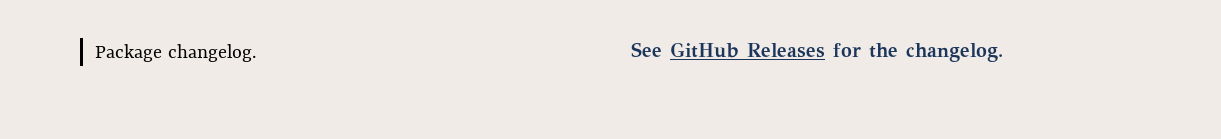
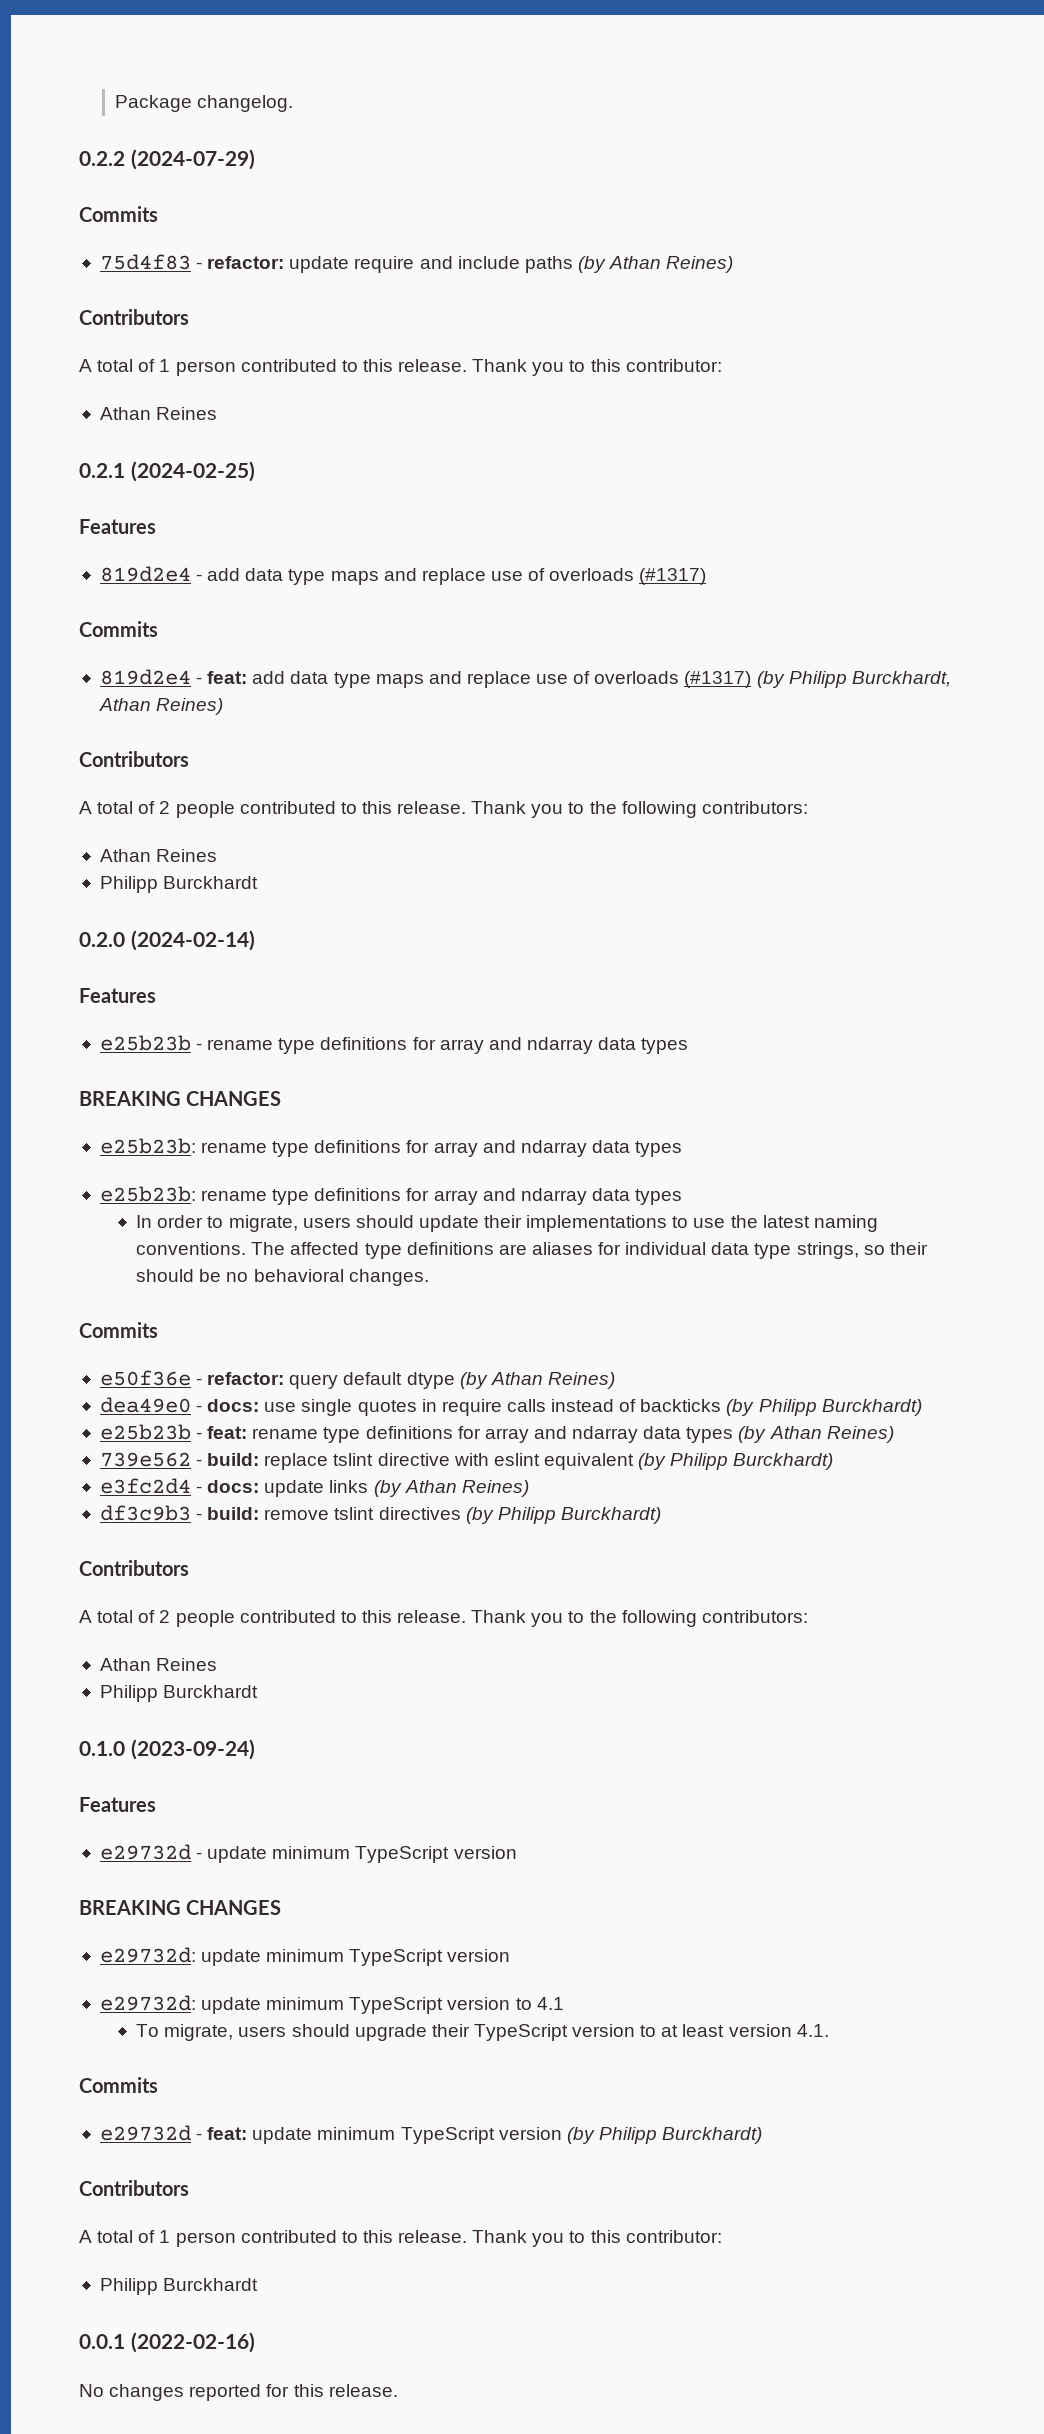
[631,42,1003,62] See GitHub Releases for the changelog. -> [79,149,255,170] [79,206,158,222] [99,254,734,273] [79,309,189,325] [79,359,722,376] [99,407,218,420] [79,461,255,482] [79,519,156,534] [99,566,707,585] [79,621,158,637] [99,669,951,688] [98,698,224,715] [79,751,189,767] [79,801,808,818] [99,849,218,862] [99,876,259,893] [79,930,255,951] [79,988,156,1003] [99,1035,689,1054] [79,1091,282,1106] [99,1138,683,1157] [99,1186,683,1205] [136,1215,878,1232] [136,1242,928,1259] [136,1269,429,1286] [79,1322,158,1338] [99,1370,615,1389] [99,1397,922,1416] [99,1424,894,1443] [99,1452,834,1470] [99,1478,529,1497] [99,1505,661,1524] [79,1560,189,1576] [79,1610,808,1627] [99,1658,218,1671] [99,1685,259,1702] [79,1739,255,1760] [79,1797,156,1812] [99,1844,517,1863] [79,1900,282,1915] [99,1947,511,1966] [99,1995,564,2014] [136,2024,829,2041] [79,2077,158,2093] [99,2125,763,2144] [79,2180,189,2196] [79,2230,722,2247] [99,2278,259,2295] [79,2332,255,2353] [79,2384,398,2401] 0.2.2 (2024-07-29) // Commits // 75d4f83 - refactor: update require and include paths (by Athan Reines) // Contributors // A total of 1 person contributed to this release. Thank you to this contributor: // Athan Reines // 0.2.1 (2024-02-25) // Features // 819d2e4 - add data type maps and replace use of overloads (#1317) // Commits // 819d2e4 - feat: add data type maps and replace use of overloads (#1317) (by Philipp Burckhardt, Athan Reines) // Contributors // A total of 2 people contributed to this release. Thank you to the following contributors: // Athan Reines // Philipp Burckhardt // 0.2.0 (2024-02-14) // Features // e25b23b - rename type definitions for array and ndarray data types // BREAKING CHANGES // e25b23b: rename type definitions for array and ndarray data types // e25b23b: rename type definitions for array and ndarray data types // In order to migrate, users should update their implementations to use the latest naming conventions. The affected type definitions are aliases for individual data type strings, so their should be no behavioral changes. // Commits // e50f36e - refactor: query default dtype (by Athan Reines) // dea49e0 - docs: use single quotes in require calls instead of backticks (by Philipp Burckhardt) // e25b23b - feat: rename type definitions for array and ndarray data types (by Athan Reines) // 739e562 - build: replace tslint directive with eslint equivalent (by Philipp Burckhardt) // e3fc2d4 - docs: update links (by Athan Reines) // df3c9b3 - build: remove tslint directives (by Philipp Burckhardt) // Contributors // A total of 2 people contributed to this release. Thank you to the following contributors: // Athan Reines // Philipp Burckhardt // 0.1.0 (2023-09-24) // Features // e29732d - update minimum TypeScript version // BREAKING CHANGES // e29732d: update minimum TypeScript version // e29732d: update minimum TypeScript version to 4.1 // To migrate, users should upgrade their TypeScript version to at least version 4.1. // Commits // e29732d - feat: update minimum TypeScript version (by Philipp Burckhardt) // Contributors // A total of 1 person contributed to this release. Thank you to this contributor: // Philipp Burckhardt // 0.0.1 (2022-02-16) // No changes reported for this release.

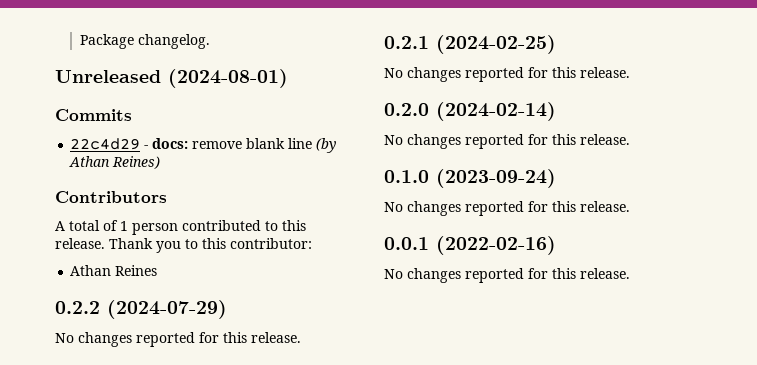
[79,149,255,170] [79,206,158,222] [99,254,573,273] 0.2.2 (2024-07-29) // Commits // 75d4f83 - refactor: update require and include paths -> [55,69,288,88] [55,109,132,121] [70,138,313,150] Unreleased (2024-08-01) // Commits // 22c4d29 - docs: remove blank line
[79,461,255,482] [79,519,156,534] [99,566,707,585] [79,621,158,637] [99,669,951,688] [98,698,224,715] [79,751,189,767] [79,801,808,818] [99,849,218,862] [99,876,259,893] [79,930,255,951] [79,988,156,1003] [99,1035,689,1054] [79,1091,282,1106] [99,1138,683,1157] [99,1186,683,1205] [136,1215,878,1232] [136,1242,928,1259] [136,1269,429,1286] [79,1322,158,1338] [99,1370,615,1389] [99,1397,922,1416] [99,1424,894,1443] [99,1452,834,1470] [99,1478,529,1497] [99,1505,661,1524] [79,1560,189,1576] [79,1610,808,1627] [99,1658,218,1671] [99,1685,259,1702] [79,1739,255,1760] [79,1797,156,1812] [99,1844,517,1863] [79,1900,282,1915] [99,1947,511,1966] [99,1995,564,2014] [136,2024,829,2041] [79,2077,158,2093] [99,2125,763,2144] [79,2180,189,2196] [79,2230,722,2247] [99,2278,259,2295] 0.2.1 (2024-02-25) // Features // 819d2e4 - add data type maps and replace use of overloads (#1317) // Commits // 819d2e4 - feat: add data type maps and replace use of overloads (#1317) (by Philipp Burckhardt, Athan Reines) // Contributors // A total of 2 people contributed to this release. Thank you to the following contributors: // Athan Reines // Philipp Burckhardt // 0.2.0 (2024-02-14) // Features // e25b23b - rename type definitions for array and ndarray data types // BREAKING CHANGES // e25b23b: rename type definitions for array and ndarray data types // e25b23b: rename type definitions for array and ndarray data types // In order to migrate, users should update their implementations to use the latest naming conventions. The affected type definitions are aliases for individual data type strings, so their should be no behavioral changes. // Commits // e50f36e - refactor: query default dtype (by Athan Reines) // dea49e0 - docs: use single quotes in require calls instead of backticks (by Philipp Burckhardt) // e25b23b - feat: rename type definitions for array and ndarray data types (by Athan Reines) // 739e562 - build: replace tslint directive with eslint equivalent (by Philipp Burckhardt) // e3fc2d4 - docs: update links (by Athan Reines) // df3c9b3 - build: remove tslint directives (by Philipp Burckhardt) // Contributors // A total of 2 people contributed to this release. Thank you to the following contributors: // Athan Reines // Philipp Burckhardt // 0.1.0 (2023-09-24) // Features // e29732d - update minimum TypeScript version // BREAKING CHANGES // e29732d: update minimum TypeScript version // e29732d: update minimum TypeScript version to 4.1 // To migrate, users should upgrade their TypeScript version to at least version 4.1. // Commits // e29732d - feat: update minimum TypeScript version (by Philipp Burckhardt) // Contributors // A total of 1 person contributed to this release. Thank you to this contributor: // Philipp Burckhardt -> [55,300,227,319] [55,332,301,347] [384,35,556,54] [384,67,630,82] [384,102,556,121] [384,134,630,149] [384,169,556,188] [384,201,630,216] 0.2.2 (2024-07-29) // No changes reported for this release. // 0.2.1 (2024-02-25) // No changes reported for this release. // 0.2.0 (2024-02-14) // No changes reported for this release. // 0.1.0 (2023-09-24) // No changes reported for this release.

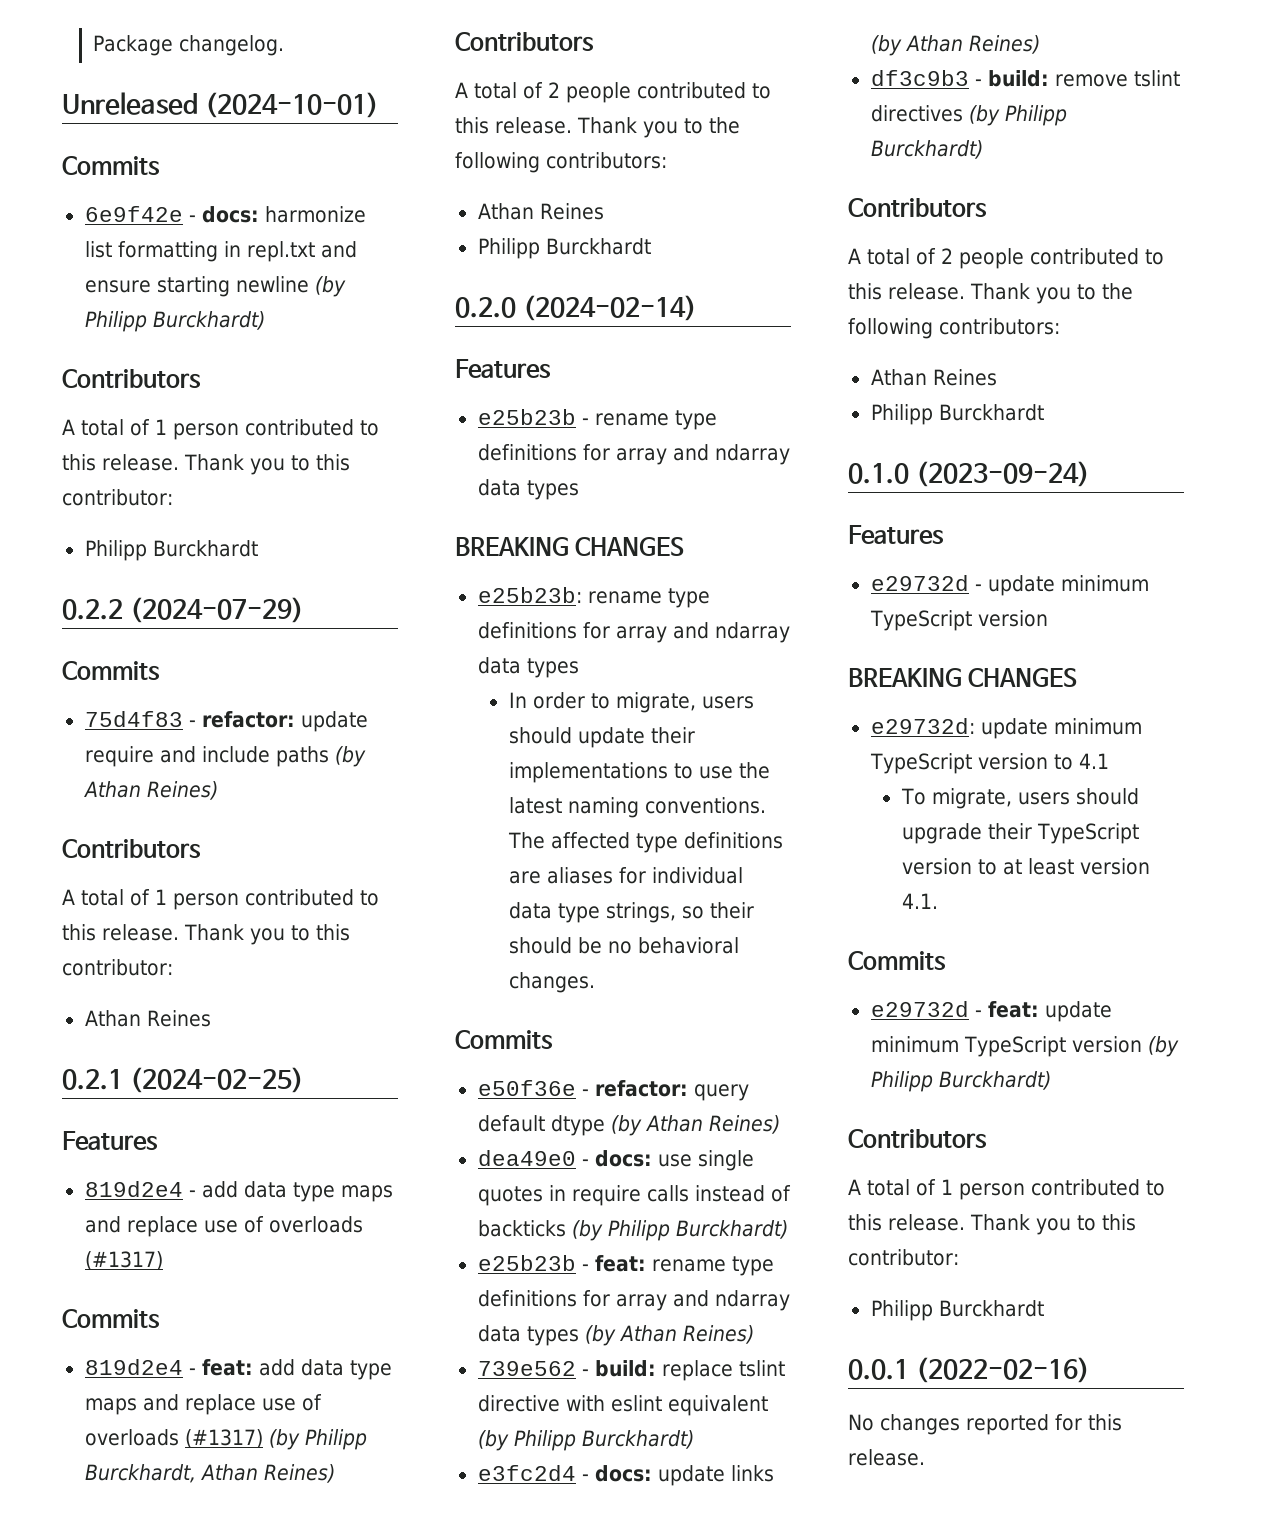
[168,69,288,88] [55,109,132,121] [70,138,313,150] (2024-08-01) // Commits // 22c4d29 - docs: remove blank line -> [204,92,379,118] [62,156,160,176] [84,206,366,223] [84,241,357,262] [84,276,346,297] [84,311,265,332] [62,369,201,389] [62,419,379,440] [62,454,350,475] [62,489,173,506] [84,540,258,561] [62,597,305,623] [62,661,160,681] [84,711,368,732] [84,746,329,767] (2024-10-01) // Commits // 6e9f42e - docs: harmonize list formatting in repl.txt and ensure starting newline (by Philipp Burckhardt) // Contributors // A total of 1 person contributed to this release. Thank you to this contributor: // Philipp Burckhardt // 0.2.2 (2024-07-29) // Commits // 75d4f83 - refactor: update require and include paths
[55,300,227,319] [55,332,301,347] [384,35,556,54] [384,67,630,82] [384,102,556,121] [384,134,630,149] [384,169,556,188] [384,201,630,216] 0.2.2 (2024-07-29) // No changes reported for this release. // 0.2.1 (2024-02-25) // No changes reported for this release. // 0.2.0 (2024-02-14) // No changes reported for this release. // 0.1.0 (2023-09-24) // No changes reported for this release. -> [62,1067,305,1093] [62,1131,158,1151] [84,1181,393,1202] [84,1216,363,1237] [84,1251,163,1270] [62,1309,160,1329] [84,1359,392,1380] [84,1394,322,1415] [84,1429,367,1450] [84,1464,335,1483] [455,32,594,52] [455,82,771,103] [455,117,740,138] [455,152,667,173] [477,203,604,220] [477,238,651,259] [455,295,698,321] [455,359,551,379] [477,409,717,430] [477,444,790,465] [477,479,579,500] [455,537,685,556] [477,587,710,608] [477,622,790,643] [477,657,579,678] [508,692,754,713] [508,727,695,748] [508,762,770,783] [508,797,766,818] [507,832,783,853] [508,867,743,884] [508,902,754,923] [508,937,739,954] [508,972,595,993] [455,1030,553,1050] [477,1080,749,1101] [477,1115,780,1136] [477,1150,754,1171] [477,1185,791,1206] [477,1220,788,1241] [477,1255,774,1276] [477,1290,790,1311] [477,1325,754,1346] [477,1360,785,1381] [477,1395,768,1416] [477,1430,694,1451] [477,1465,774,1486] [870,35,1040,56] [870,70,1180,87] [870,105,1067,126] [870,140,983,159] [848,198,987,218] [848,248,1164,269] [848,283,1133,304] [848,318,1060,339] [870,369,997,386] [870,404,1044,425] [848,461,1091,487] [848,525,944,545] [870,575,1149,596] [869,610,1048,631] [848,668,1078,687] [870,718,1142,739] [869,753,1109,774] [900,788,1139,809] [901,823,1139,844] [901,858,1150,875] [901,893,938,909] [848,951,946,971] [870,1001,1112,1022] [870,1036,1179,1057] [870,1071,1051,1092] [848,1129,987,1149] [848,1179,1165,1200] [848,1214,1136,1235] [848,1249,959,1266] [870,1300,1044,1321] 0.2.1 (2024-02-25) // Features // 819d2e4 - add data type maps and replace use of overloads (#1317) // Commits // 819d2e4 - feat: add data type maps and replace use of overloads (#1317) (by Philipp Burckhardt, Athan Reines) // Contributors // A total of 2 people contributed to this release. Thank you to the following contributors: // Athan Reines // Philipp Burckhardt // 0.2.0 (2024-02-14) // Features // e25b23b - rename type definitions for array and ndarray data types // BREAKING CHANGES // e25b23b: rename type definitions for array and ndarray data types // In order to migrate, users should update their implementations to use the latest naming conventions. The affected type definitions are aliases for individual data type strings, so their should be no behavioral changes. // Commits // e50f36e - refactor: query default dtype (by Athan Reines) // dea49e0 - docs: use single quotes in require calls instead of backticks (by Philipp Burckhardt) // e25b23b - feat: rename type definitions for array and ndarray data types (by Athan Reines) // 739e562 - build: replace tslint directive with eslint equivalent (by Philipp Burckhardt) // e3fc2d4 - docs: update links (by Athan Reines) // df3c9b3 - build: remove tslint directives (by Philipp Burckhardt) // Contributors // A total of 2 people contributed to this release. Thank you to the following contributors: // Athan Reines // Philipp Burckhardt // 0.1.0 (2023-09-24) // Features // e29732d - update minimum TypeScript version // BREAKING CHANGES // e29732d: update minimum TypeScript version to 4.1 // To migrate, users should upgrade their TypeScript version to at least version 4.1. // Commits // e29732d - feat: update minimum TypeScript version (by Philipp Burckhardt) // Contributors // A total of 1 person contributed to this release. Thank you to this contributor: // Philipp Burckhardt

